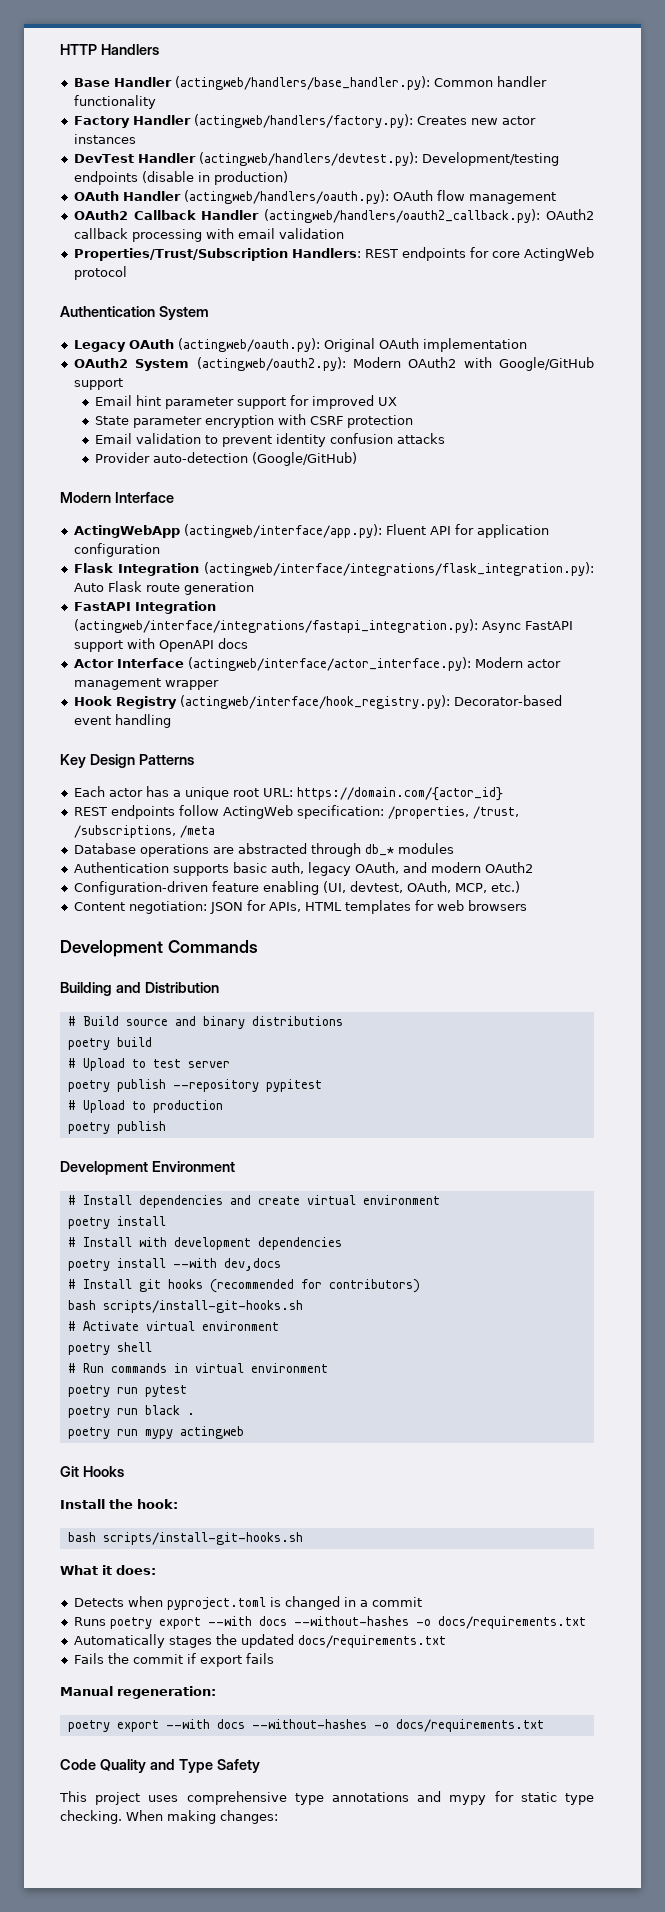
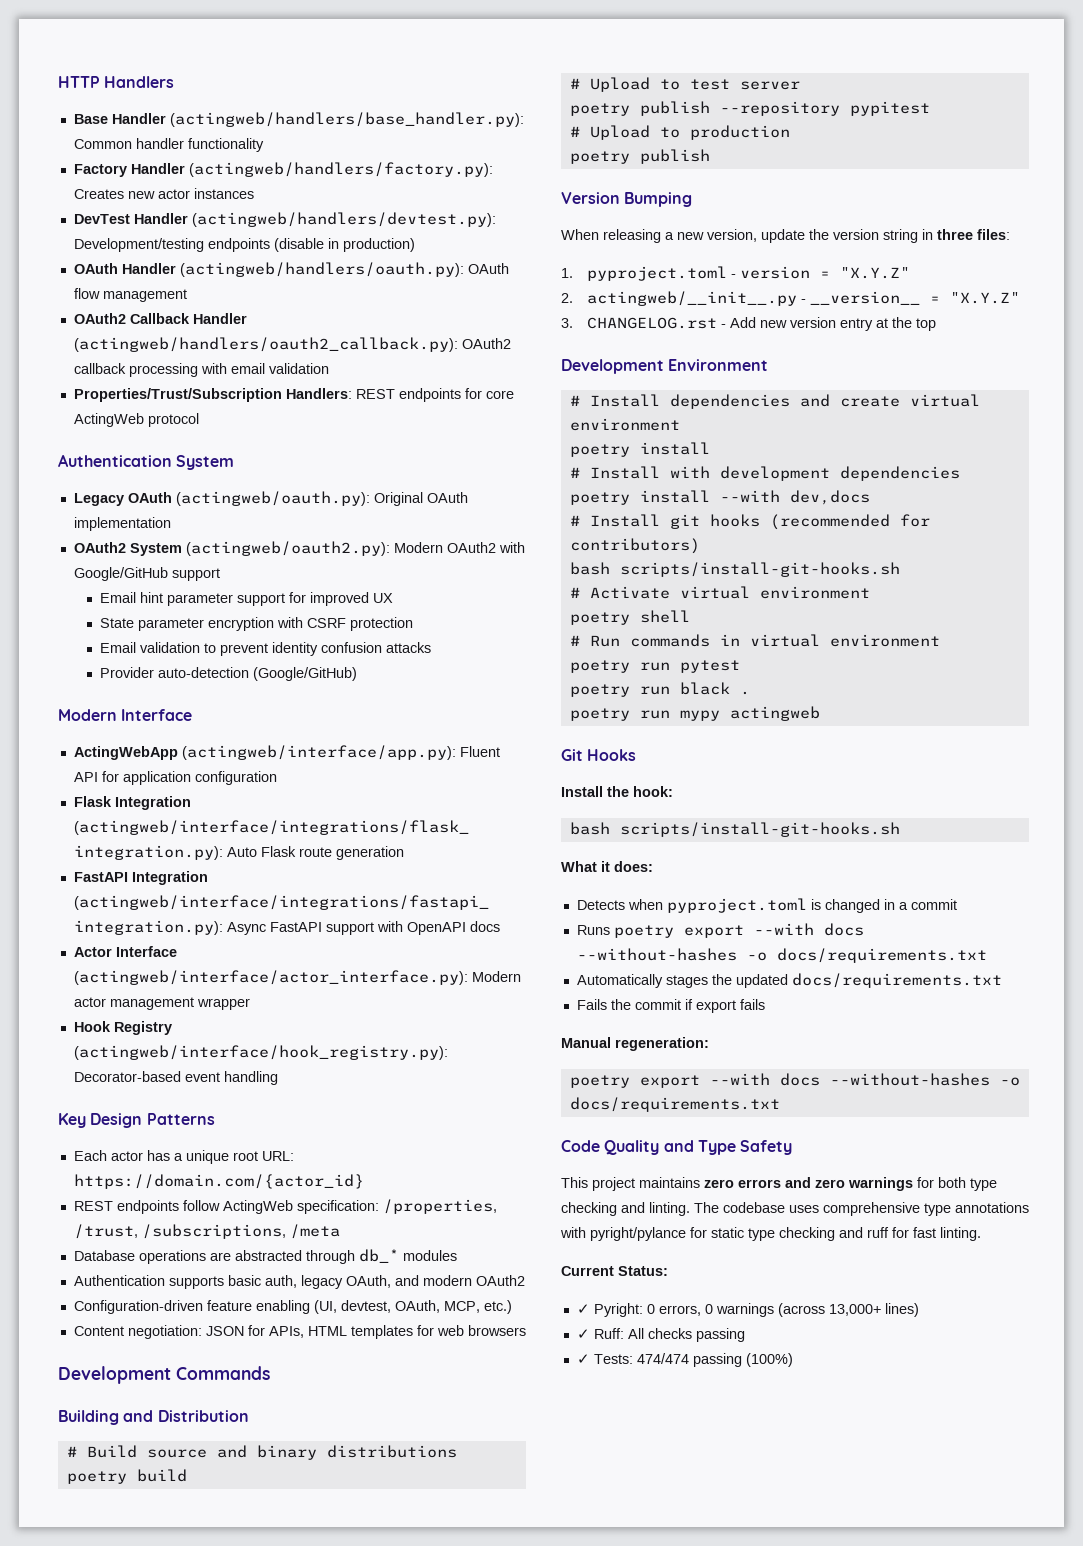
(166, 1127) none -> [561,192,693,207] [561,229,1010,243] [561,266,910,281] [561,291,1020,306] [561,317,936,331] // Version Bumping // When releasing a new version, update the version string in three files: // 1. pyproject.toml - version = "X.Y.Z" // 2. actingweb/__init__.py - __version__ = "X.Y.Z" // 3. CHANGELOG.rst - Add new version entry at the top
(141, 1798) none -> [639,1177,997,1191] [561,1202,785,1216] maintains zero errors and zero warnings for both type checking and linting. The codebase
[417,1791,487,1805] and mypy -> [560,1227,686,1241] with pyright/pylance
[60,1810,278,1824] checking. When making changes: -> [779,1227,981,1241] [561,1266,668,1276] [576,1303,919,1317] [576,1328,745,1342] [576,1353,793,1367] checking and ruff for fast linting. // Current Status: // ✓ Pyright: 0 errors, 0 warnings (across 13,000+ lines) // ✓ Ruff: All checks passing // ✓ Tests: 474/474 passing (100%)

